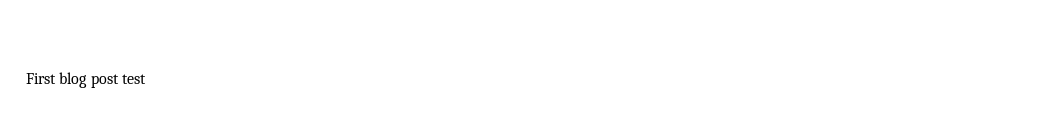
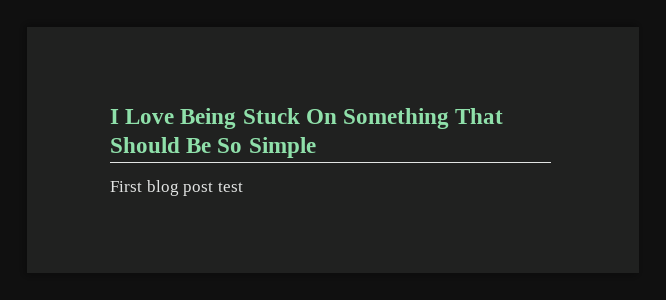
(26, 78) none -> [110,108,504,129] [110,137,316,158] I Love Being Stuck On Something That Should Be So Simple //

